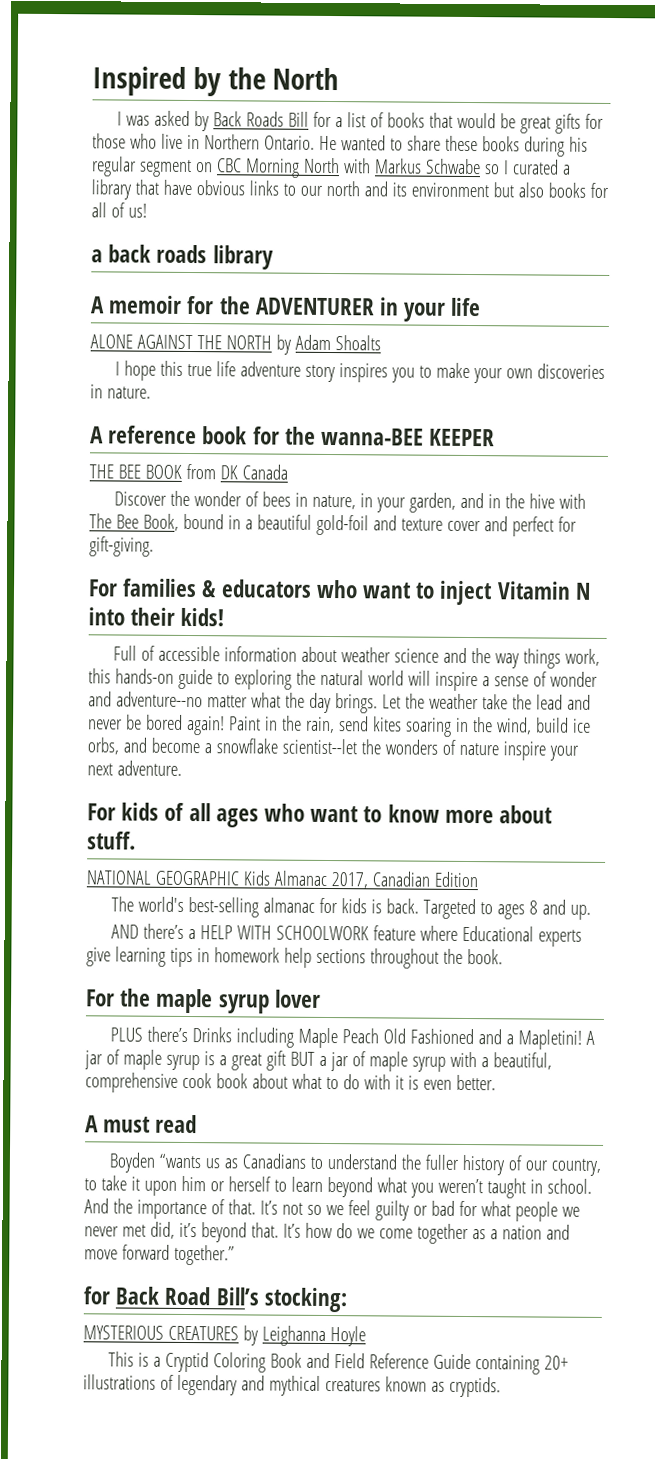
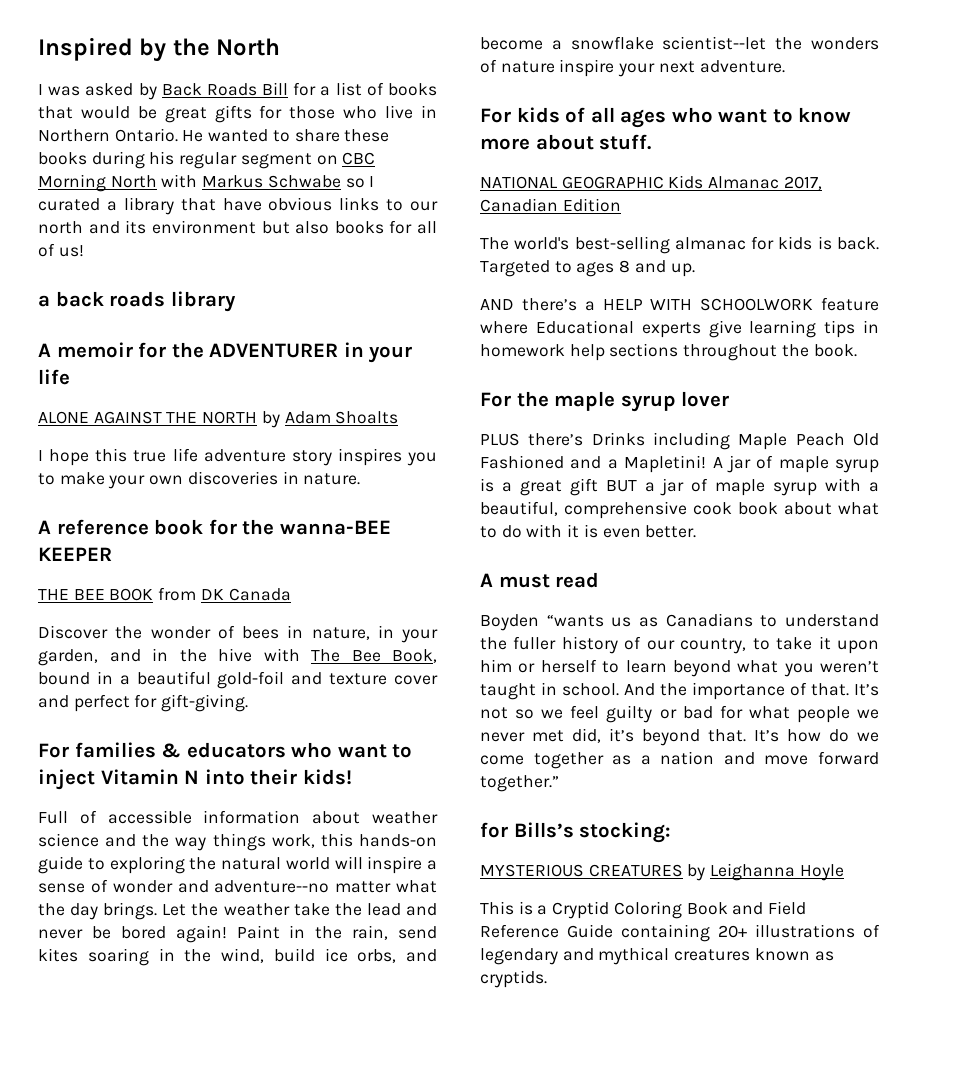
[115,1286,260,1306] Back Road Bill’s -> [513,822,574,838] Bills’s

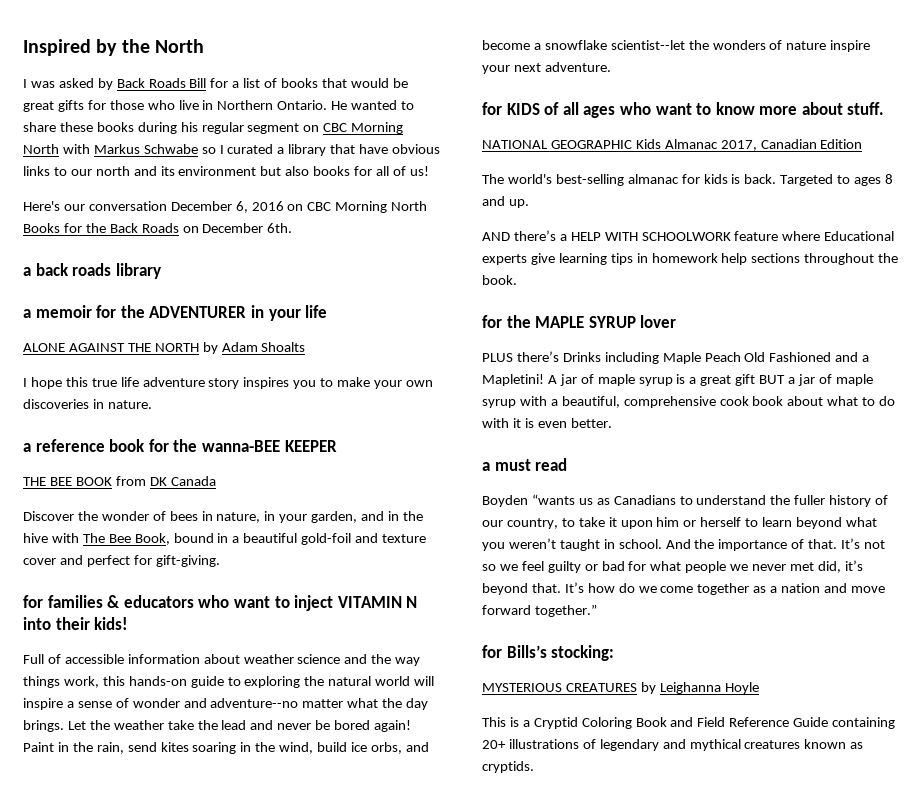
(84, 251) none -> [23,201,428,213] [23,223,293,233] // Here's our conversation December 6, 2016 on CBC Morning North Books for the Back Roads on December 6th.
[38,343,51,357] A -> [23,309,31,318] a
[38,520,51,534] A -> [23,443,31,452] a
[38,743,69,758] For -> [23,595,43,608] for
[100,769,179,785] Vitamin -> [337,596,402,608] VITAMIN
[480,107,560,123] For kids -> [482,102,540,115] for KIDS
[480,391,676,412] For the maple syrup -> [482,315,636,328] for the MAPLE SYRUP
[480,573,493,587] A -> [482,462,490,471] a

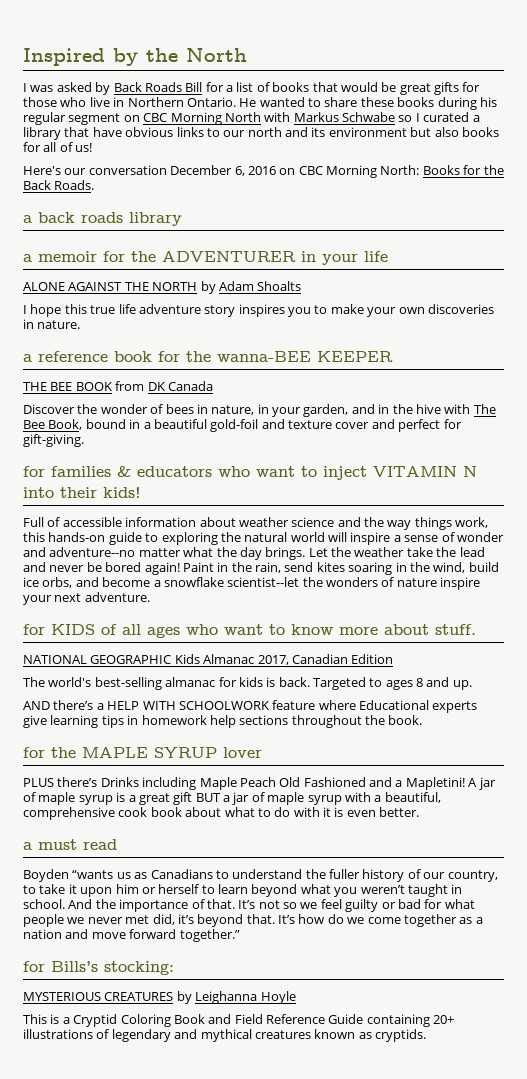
[391,201,428,211] North -> [380,165,420,175] North:
[141,223,293,233] Roads on December 6th. -> [54,180,95,190] Roads.

